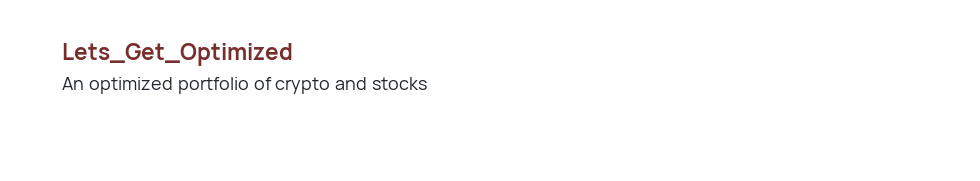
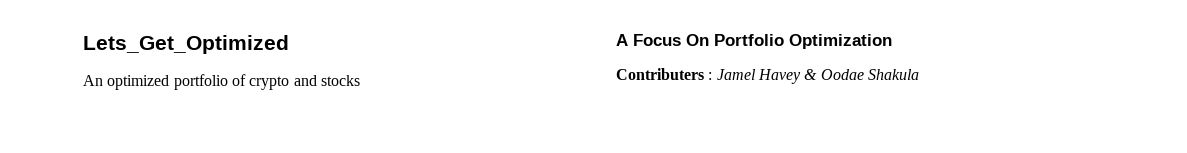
(428, 83) none -> [616,34,892,49] [616,68,919,84] // A Focus On Portfolio Optimization // Contributers : Jamel Havey & Oodae Shakula

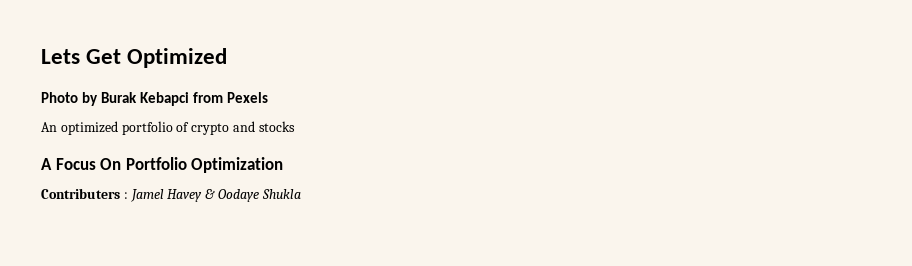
[83,35,289,54] Lets_Get_Optimized -> [41,48,228,68] [41,92,268,106] Lets Get Optimized // Photo by Burak Kebapci from Pexels
[820,69,919,80] Oodae Shakula -> [217,189,301,202] Oodaye Shukla

